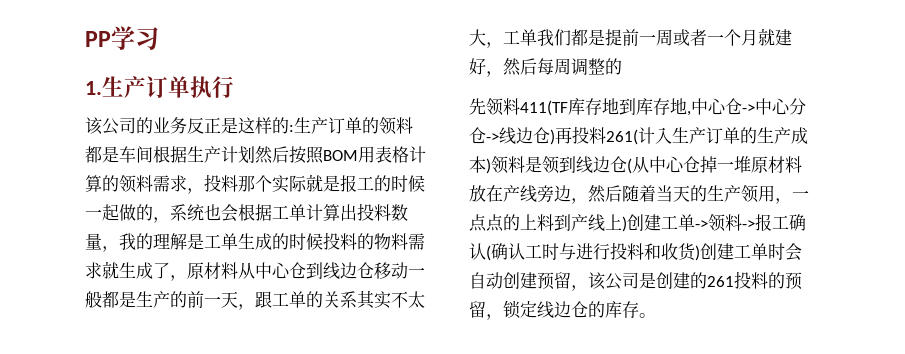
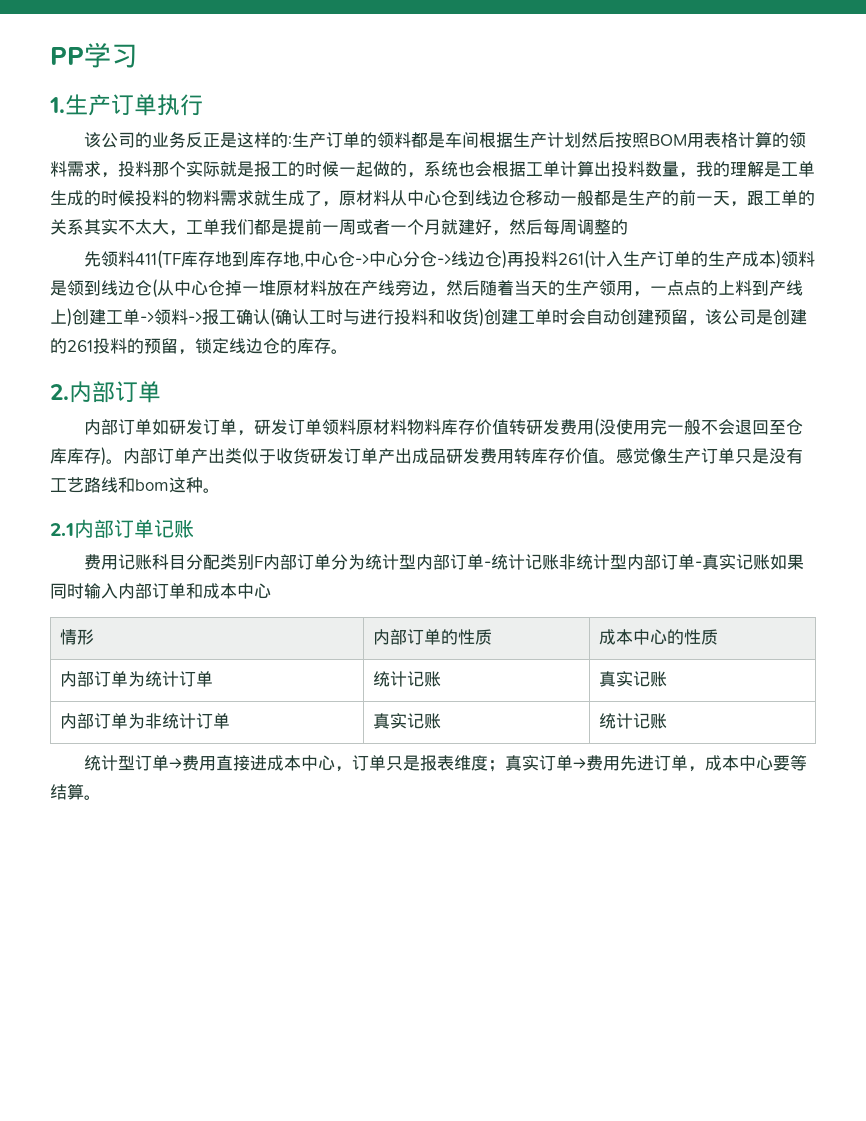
(656, 315) none -> [50,381,161,403] [83,418,803,437] [50,447,803,466] [50,477,220,493] [50,519,194,538] [83,554,804,570] [50,583,271,599] [60,629,95,645] [373,629,493,645] [599,629,719,645] [60,671,214,687] [373,671,442,687] [599,671,668,687] [60,713,231,729] [373,713,442,729] [599,713,668,729] [83,755,807,772] [50,784,101,800] // 2.内部订单 // 内部订单如研发订单，研发订单领料原材料物料库存价值转研发费用(没使用完一般不会退回至仓库库存)。内部订单产出类似于收货研发订单产出成品研发费用转库存价值。感觉像生产订单只是没有工艺路线和bom这种。 // 2.1内部订单记账 // 费用记账科目分配类别F内部订单分为统计型内部订单-统计记账非统计型内部订单-真实记账如果同时输入内部订单和成本中心 // 情形 | 内部订单的性质 | 成本中心的性质 // 内部订单为统计订单 | 统计记账 | 真实记账 // 内部订单为非统计订单 | 真实记账 | 统计记账 // 统计型订单→费用直接进成本中心，订单只是报表维度；真实订单→费用先进订单，成本中心要等结算。

